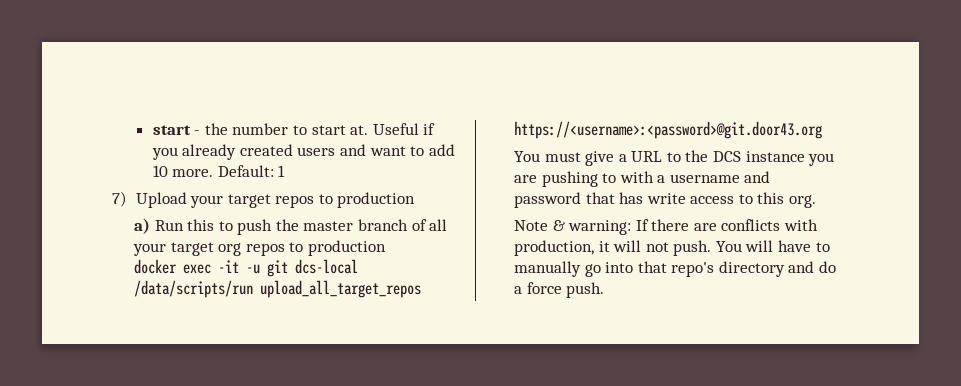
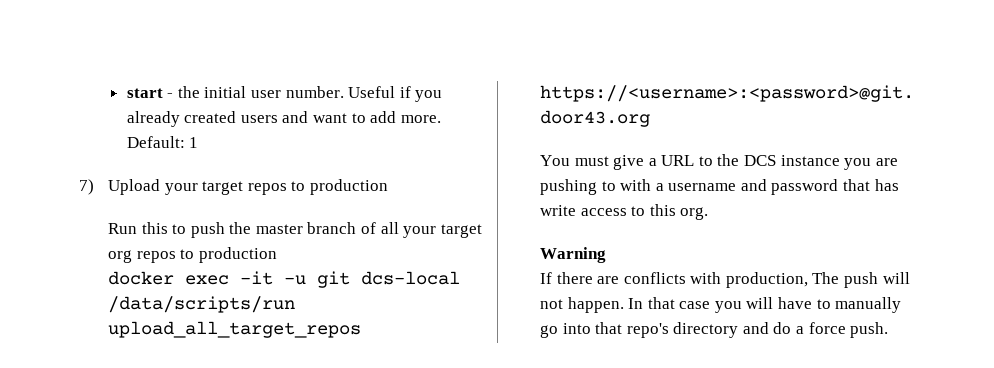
[232,123,369,135] number to start at. -> [204,86,344,98] initial user number.
[152,165,168,177] 10 -> (397, 117) none
[133,218,150,234] a) -> (388, 187) none
[513,220,632,235] Note & warning: -> [539,247,606,263] Warning //
[598,240,742,256] it will not push. You -> [812,272,910,288] [539,297,742,313] The push will not happen. In that case you

